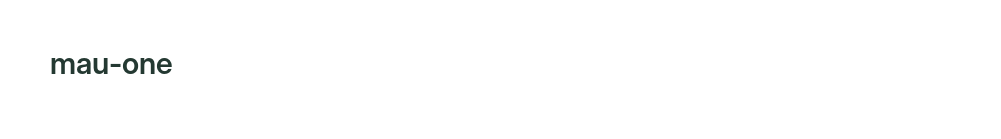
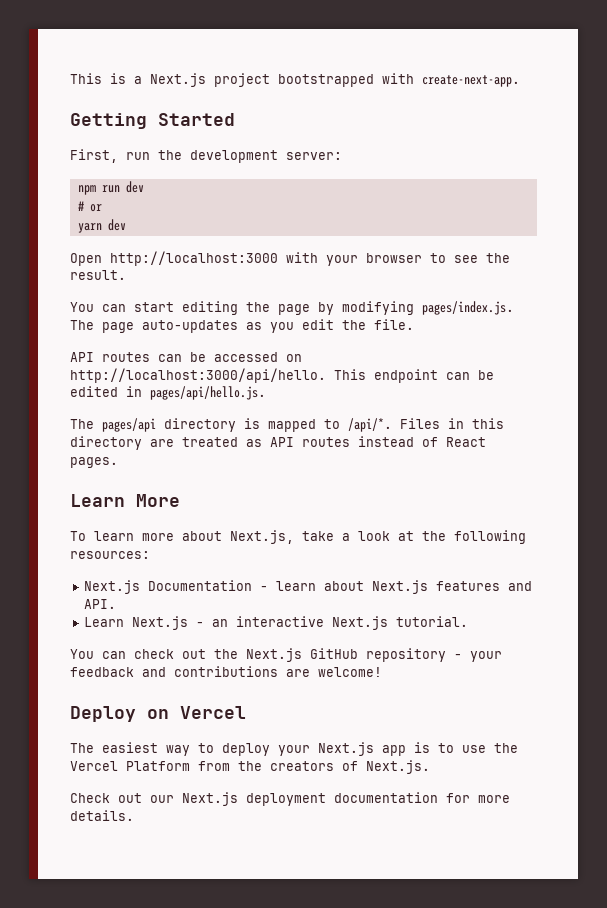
[50,58,173,74] mau-one -> [70,73,520,87] [70,113,235,129] [70,149,342,163] [77,181,144,195] [77,201,102,212] [77,219,126,233] [70,251,510,266] [70,270,126,280] [70,301,514,315] [70,319,414,333] [70,352,302,362] [70,368,494,383] [70,386,266,400] [70,418,504,432] [70,436,486,450] [70,457,118,468] [70,494,180,507] [70,530,526,544] [70,551,150,559] [84,580,533,594] [84,599,117,609] [84,616,469,630] [70,648,502,662] [70,666,382,677] [70,706,246,722] [70,742,518,756] [70,760,430,774] [70,792,510,806] [70,810,134,821] This is a Next.js project bootstrapped with create-next-app. // Getting Started // First, run the development server: // npm run dev // # or // yarn dev // Open http://localhost:3000 with your browser to see the result. // You can start editing the page by modifying pages/index.js. The page auto-updates as you edit the file. // API routes can be accessed on http://localhost:3000/api/hello. This endpoint can be edited in pages/api/hello.js. // The pages/api directory is mapped to /api/*. Files in this directory are treated as API routes instead of React pages. // Learn More // To learn more about Next.js, take a look at the following resources: // Next.js Documentation - learn about Next.js features and API. // Learn Next.js - an interactive Next.js tutorial. // You can check out the Next.js GitHub repository - your feedback and contributions are welcome! // Deploy on Vercel // The easiest way to deploy your Next.js app is to use the Vercel Platform from the creators of Next.js. // Check out our Next.js deployment documentation for more details.

